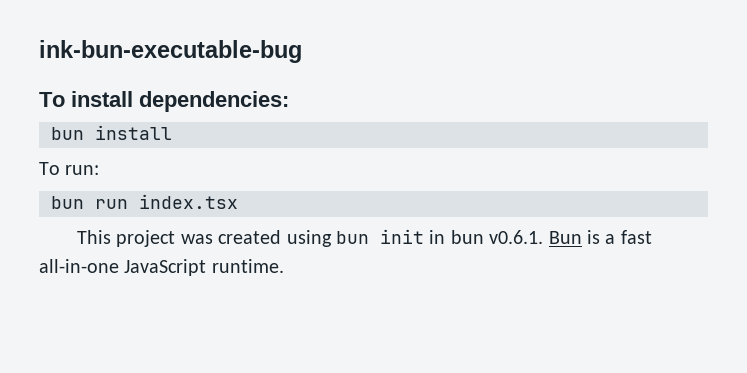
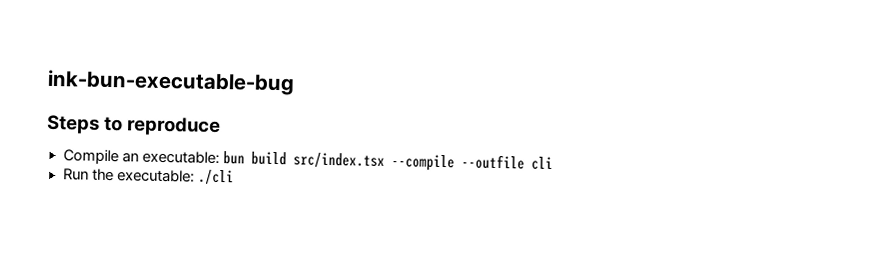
[39,91,289,112] [51,125,172,140] [39,162,100,175] [51,194,238,209] [76,229,652,247] [39,259,284,276] To install dependencies: // bun install // To run: // bun run index.tsx // This project was created using bun init in bun v0.6.1. Bun is a fast all-in-one JavaScript runtime. -> [46,114,222,137] [62,149,553,172] [62,168,234,186] Steps to reproduce // Compile an executable: bun build src/index.tsx --compile --outfile cli // Run the executable: ./cli

